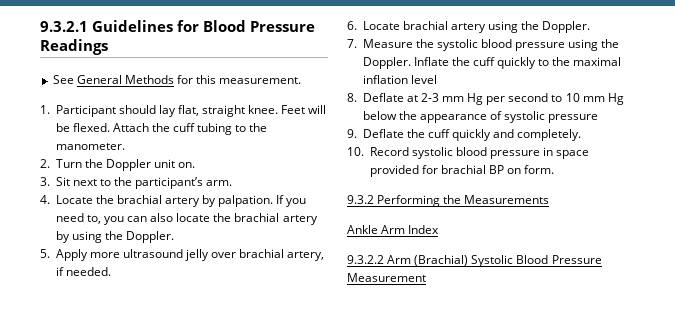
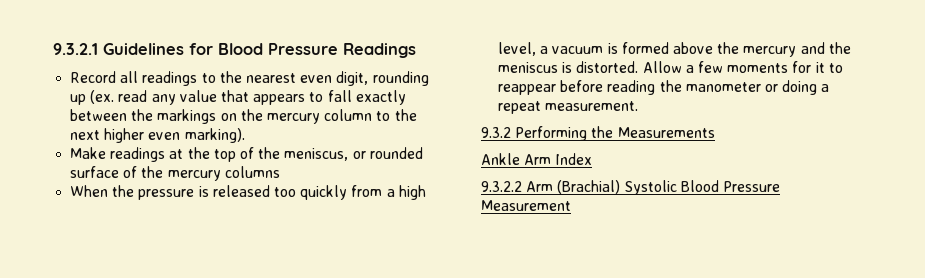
[52,75,302,84] [40,105,327,117] [55,123,268,135] [55,143,125,150] [40,159,196,171] [40,177,233,189] [40,195,307,207] [55,213,318,225] [55,231,175,243] [40,249,325,261] [55,267,111,276] [347,21,591,33] [347,39,620,51] [362,57,622,69] [362,75,437,84] [347,93,624,105] [362,111,599,123] [347,129,582,141] [347,147,590,159] [369,165,555,177] See General Methods for this measurement. // 1. Participant should lay flat, straight knee. Feet will be flexed. Attach the cuff tubing to the manometer. // 2. Turn the Doppler unit on. // 3. Sit next to the participant’s arm. // 4. Locate the brachial artery by palpation. If you need to, you can also locate the brachial artery by using the Doppler. // 5. Apply more ultrasound jelly over brachial artery, if needed. // 6. Locate brachial artery using the Doppler. // 7. Measure the systolic blood pressure using the Doppler. Inflate the cuff quickly to the maximal inflation level // 8. Deflate at 2-3 mm Hg per second to 10 mm Hg below the appearance of systolic pressure // 9. Deflate the cuff quickly and completely. // 10. Record systolic blood pressure in space provided for brachial BP on form. -> [70,71,429,86] [70,90,406,105] [70,109,417,124] [70,128,245,143] [70,147,423,162] [70,166,280,181] [70,185,426,200] [498,42,851,57] [498,61,843,73] [498,80,830,95] [498,101,639,114] Record all readings to the nearest even digit, rounding up (ex. read any value that appears to fall exactly between the markings on the mercury column to the next higher even marking). // Make readings at the top of the meniscus, or rounded surface of the mercury columns // When the pressure is released too quickly from a high level, a vacuum is formed above the mercury and the meniscus is distorted. Allow a few moments for it to reappear before reading the manometer or doing a repeat measurement.

